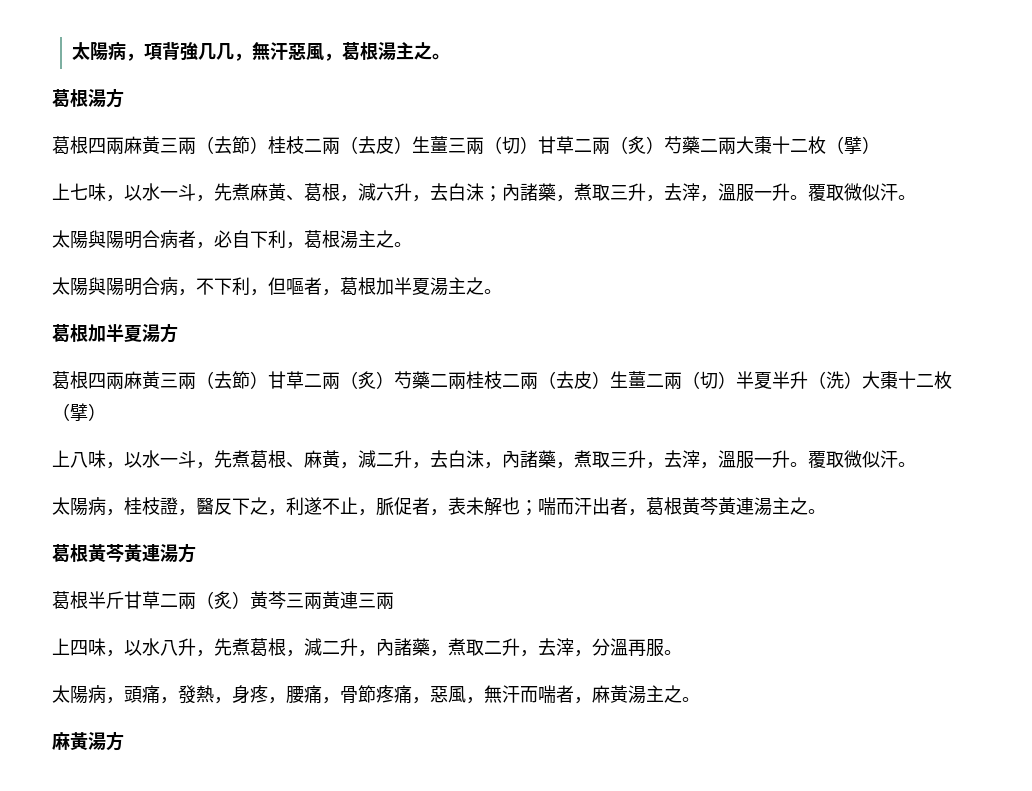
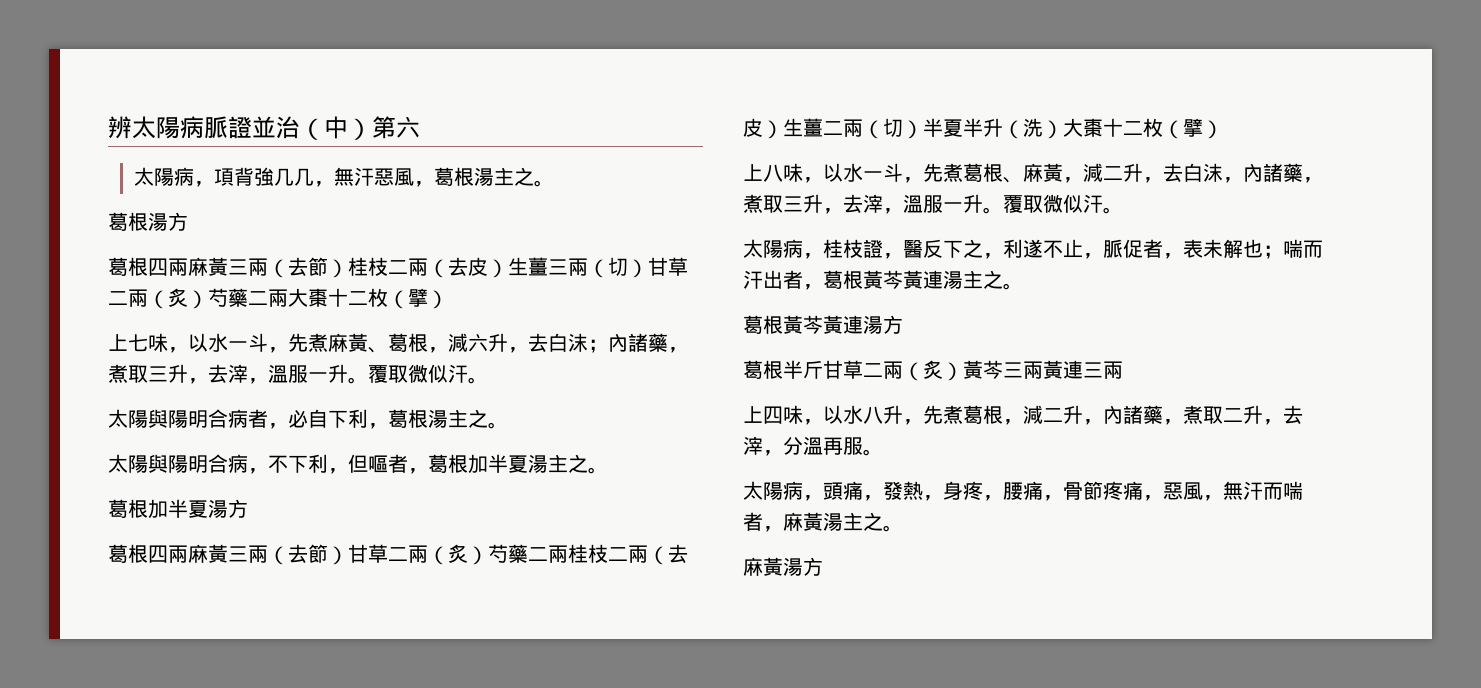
(72, 51) none -> [108,116,420,140] 辨太陽病脈證並治（中）第六 //

